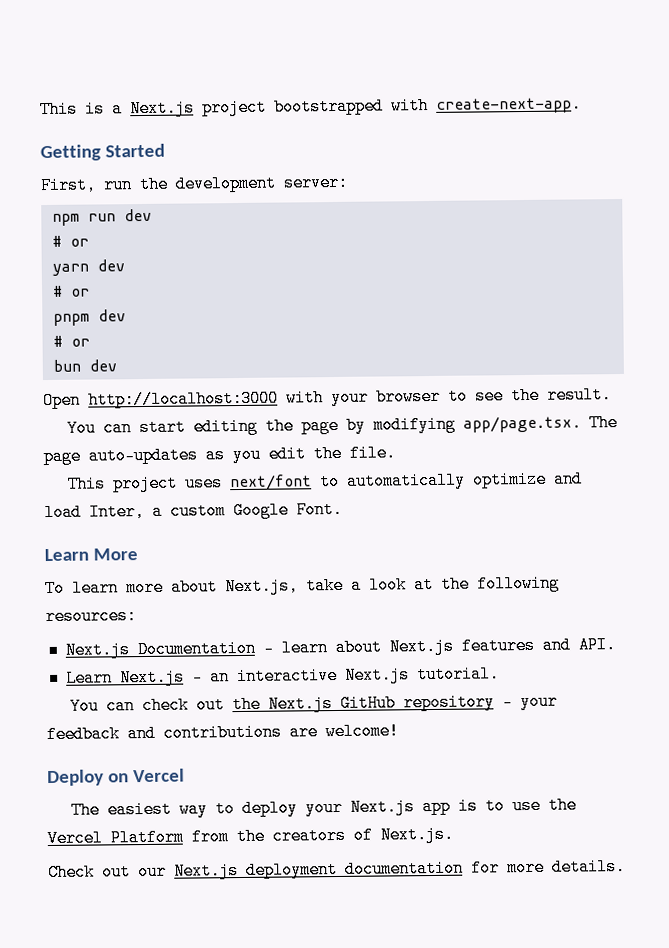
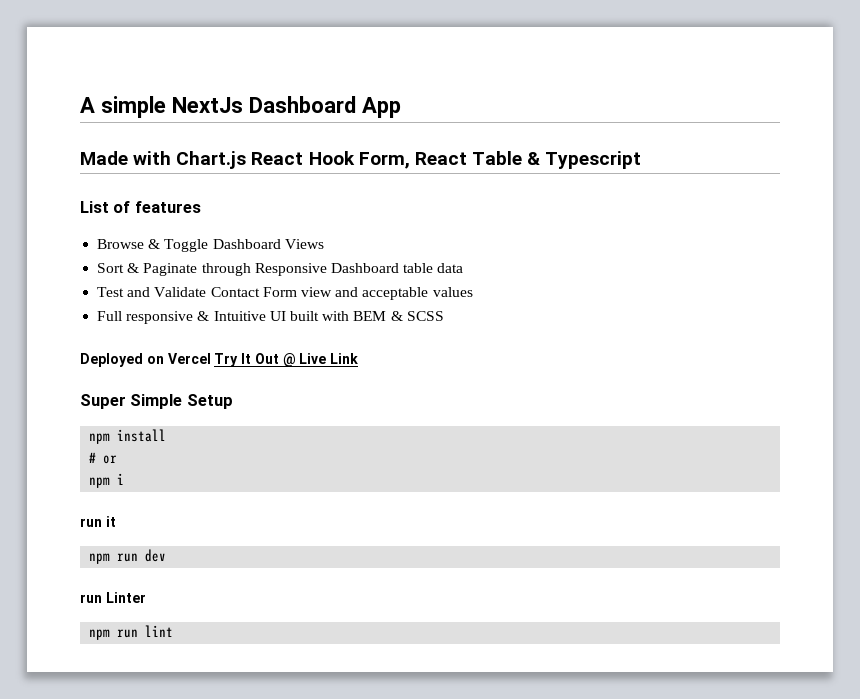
[40,95,582,119] [40,143,165,162] [40,173,349,195] [51,208,152,226] [51,235,89,247] [51,259,125,276] [52,285,90,297] [52,309,126,326] [52,335,90,347] [52,359,117,372] [43,386,612,410] [67,414,619,437] [43,444,396,466] [68,470,584,493] [44,500,343,522] [44,548,138,562] [45,574,560,598] [45,607,137,626] [64,636,616,659] [65,665,500,687] [70,692,559,715] [46,722,399,744] [47,768,185,787] [71,796,578,819] [47,825,454,848] [48,857,626,882] This is a Next.js project bootstrapped with create-next-app. // Getting Started // First, run the development server: // npm run dev // # or // yarn dev // # or // pnpm dev // # or // bun dev // Open http://localhost:3000 with your browser to see the result. // You can start editing the page by modifying app/page.tsx. The page auto-updates as you edit the file. // This project uses next/font to automatically optimize and load Inter, a custom Google Font. // Learn More // To learn more about Next.js, take a look at the following resources: // Next.js Documentation - learn about Next.js features and API. // Learn Next.js - an interactive Next.js tutorial. // You can check out the Next.js GitHub repository - your feedback and contributions are welcome! // Deploy on Vercel // The easiest way to deploy your Next.js app is to use the Vercel Platform from the creators of Next.js. // Check out our Next.js deployment documentation for more details. -> [80,96,401,118] [80,151,642,169] [80,201,201,213] [97,239,324,252] [97,263,464,276] [97,287,473,300] [97,311,444,324] [80,353,359,367] [80,394,233,409] [89,429,167,444] [89,452,118,464] [89,473,125,488] [80,516,116,527] [89,549,167,564] [80,592,146,603] [89,625,174,640] A simple NextJs Dashboard App // Made with Chart.js React Hook Form, React Table & Typescript // List of features // Browse & Toggle Dashboard Views // Sort & Paginate through Responsive Dashboard table data // Test and Validate Contact Form view and acceptable values // Full responsive & Intuitive UI built with BEM & SCSS // Deployed on Vercel Try It Out @ Live Link // Super Simple Setup // npm install // # or // npm i // run it // npm run dev // run Linter // npm run lint

